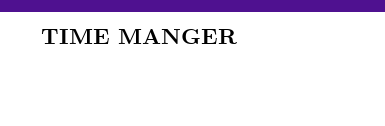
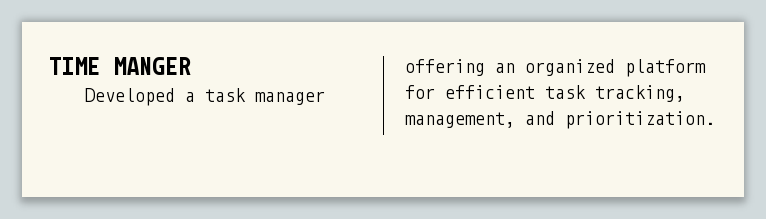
(237, 36) none -> [85,88,326,106] [405,59,706,77] [405,85,685,102] [405,111,715,129] // Developed a task manager offering an organized platform for efficient task tracking, management, and prioritization.

